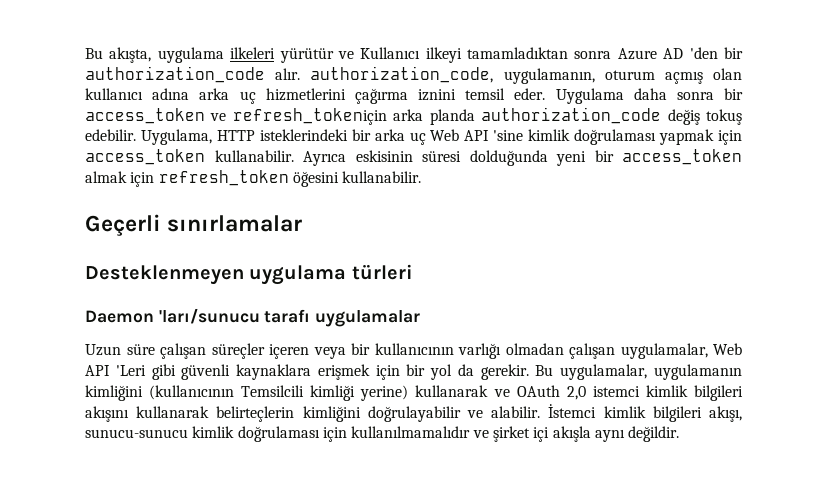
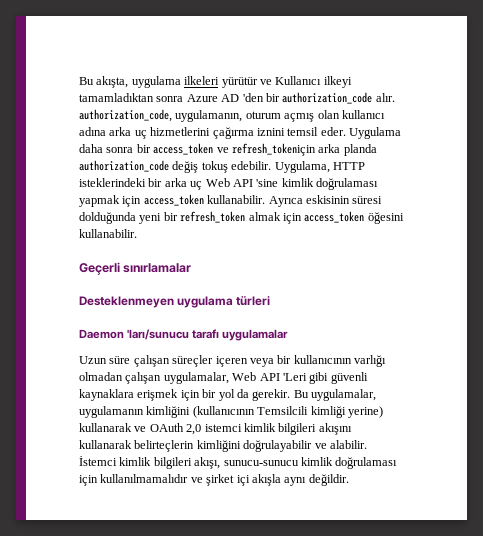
[622,149,742,165] access_token -> [180,211,246,223] refresh_token
[158,170,289,186] refresh_token -> [304,211,365,223] access_token

